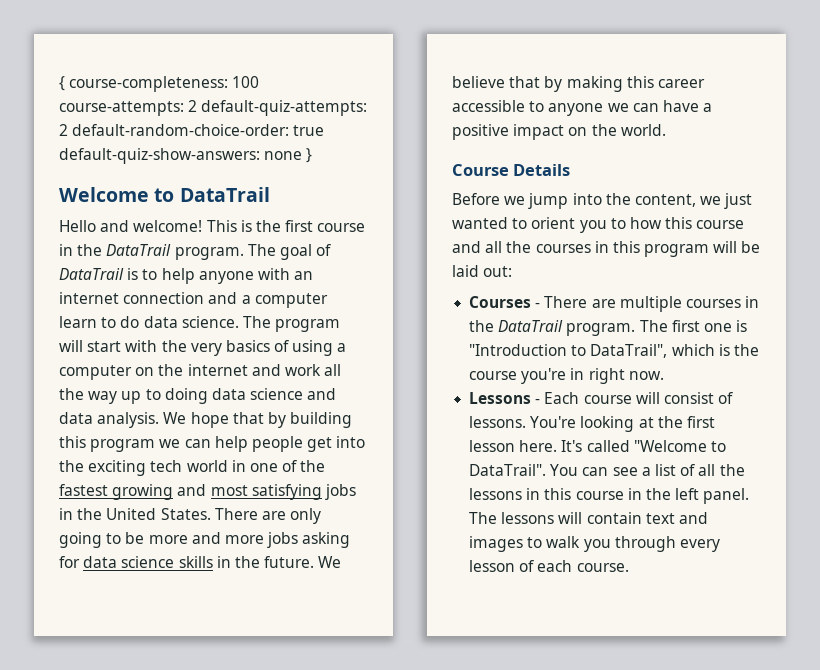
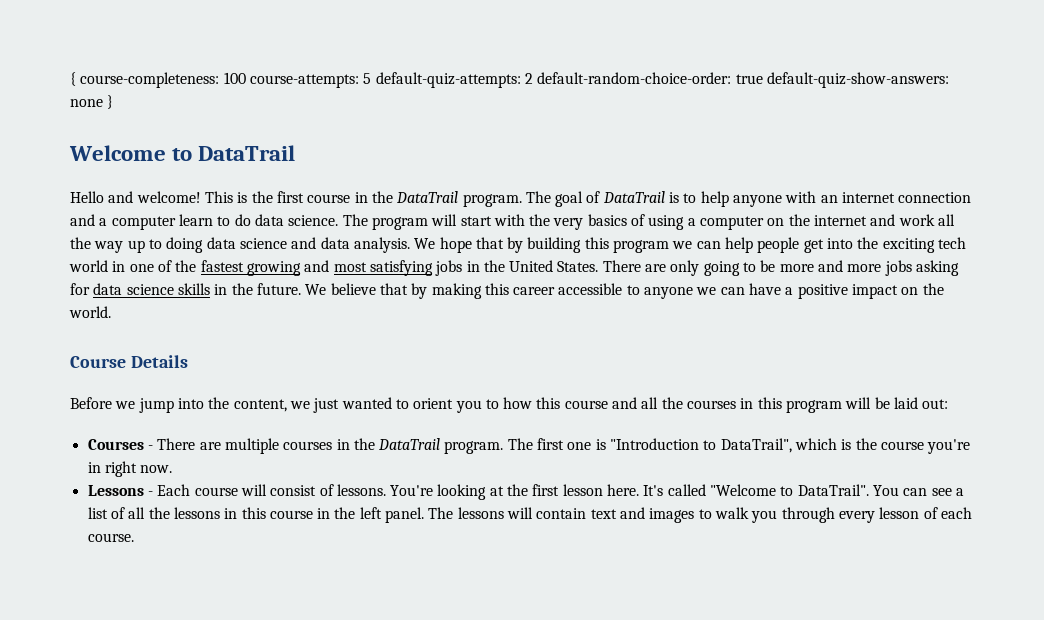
[188,100,198,112] 2 -> [363,73,372,84] 5

